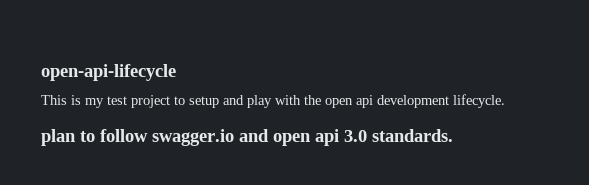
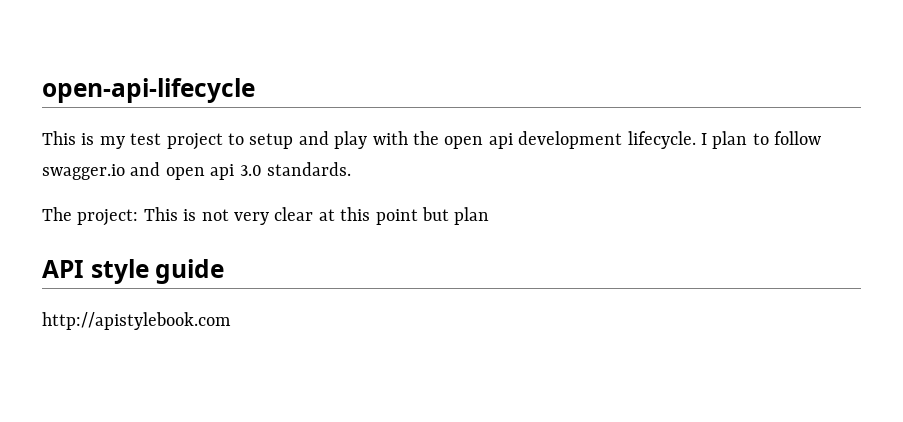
(505, 101) // -> [700,133,707,145] I
(453, 135) none -> [42,207,490,226] [42,259,225,284] [42,312,231,330] // The project: This is not very clear at this point but plan // API style guide // http://apistylebook.com

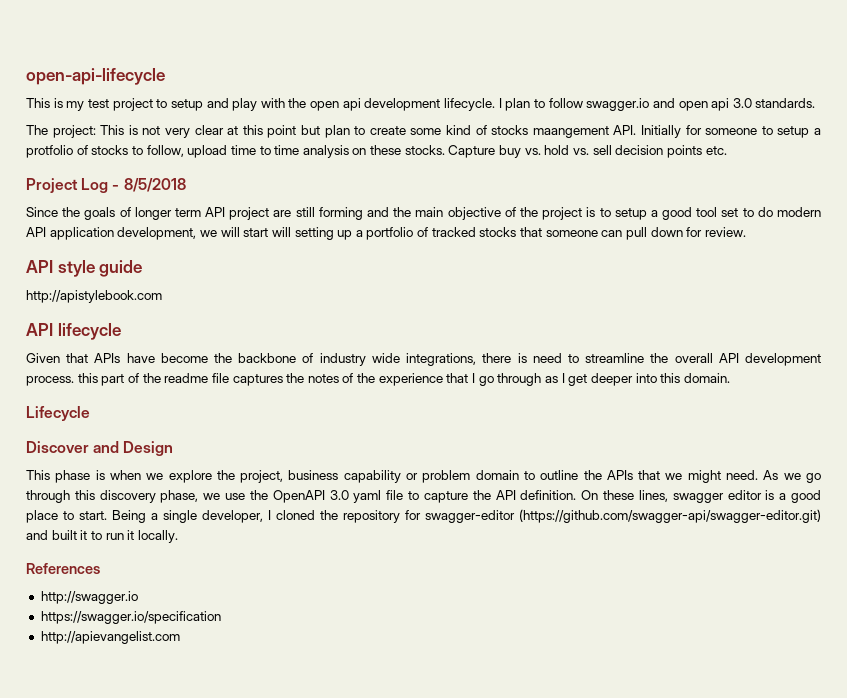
[42,259,225,284] [42,312,231,330] // API style guide // http://apistylebook.com -> [354,125,822,138] [26,145,727,158] [26,178,186,193] [26,207,822,220] [26,227,746,240] [26,260,143,277] [26,290,162,303] [26,323,121,340] [26,353,822,366] [26,373,730,386] [26,406,90,421] [26,441,174,456] [26,470,822,483] [26,490,822,503] [26,509,821,523] [26,530,178,543] [26,563,100,574] [40,591,138,604] [40,611,221,624] [40,631,180,644] to create some kind of stocks maangement API. Initially for someone to setup a protfolio of stocks to follow, upload time to time analysis on these stocks. Capture buy vs. hold vs. sell decision points etc. // Project Log - 8/5/2018 // Since the goals of longer term API project are still forming and the main objective of the project is to setup a good tool set to do modern API application development, we will start will setting up a portfolio of tracked stocks that someone can pull down for review. // API style guide // http://apistylebook.com // API lifecycle // Given that APIs have become the backbone of industry wide integrations, there is need to streamline the overall API development process. this part of the readme file captures the notes of the experience that I go through as I get deeper into this domain. // Lifecycle // Discover and Design // This phase is when we explore the project, business capability or problem domain to outline the APIs that we might need. As we go through this discovery phase, we use the OpenAPI 3.0 yaml file to capture the API definition. On these lines, swagger editor is a good place to start. Being a single developer, I cloned the repository for swagger-editor (https://github.com/swagger-api/swagger-editor.git) and built it to run it locally. // References // http://swagger.io // https://swagger.io/specification // http://apievangelist.com

